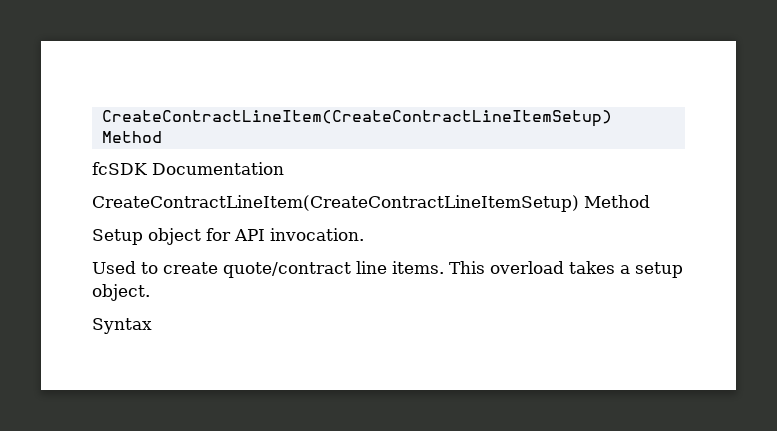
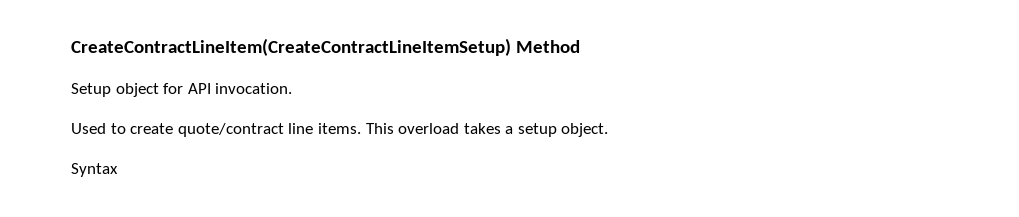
[101,110,612,127] [101,131,162,143] [92,162,284,175] [92,195,650,212] CreateContractLineItem(CreateContractLineItemSetup) Method // fcSDK Documentation // CreateContractLineItem(CreateContractLineItemSetup) Method -> [71,38,580,56] CreateContractLineItem(CreateContractLineItemSetup) Method

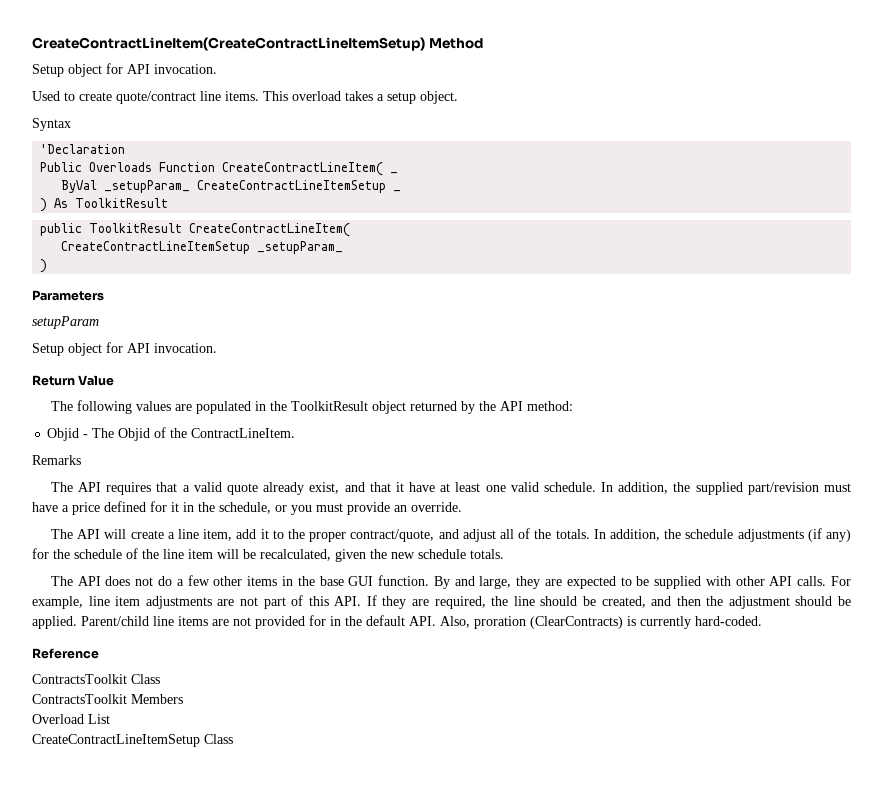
(118, 170) none -> [40,144,126,154] [40,162,399,176] [61,180,402,193] [40,198,169,212] [40,223,351,237] [61,241,344,254] [40,259,48,273] [32,290,104,301] [32,316,99,329] [32,342,217,356] [32,375,115,386] [50,400,573,414] [47,427,296,441] [32,455,81,465] [50,482,852,495] [32,501,462,515] [50,528,852,542] [32,548,504,562] [50,575,852,589] [32,595,852,609] [32,615,762,629] [32,648,99,659] [32,674,160,684] [32,694,183,704] [32,714,110,724] [32,734,233,747] // 'Declaration // Public Overloads Function CreateContractLineItem( _ // ByVal _setupParam_ CreateContractLineItemSetup _ // ) As ToolkitResult // public ToolkitResult CreateContractLineItem( // CreateContractLineItemSetup _setupParam_ // ) // Parameters // setupParam // Setup object for API invocation. // Return Value // The following values are populated in the ToolkitResult object returned by the API method: // Objid - The Objid of the ContractLineItem. // Remarks // The API requires that a valid quote already exist, and that it have at least one valid schedule. In addition, the supplied part/revision must have a price defined for it in the schedule, or you must provide an override. // The API will create a line item, add it to the proper contract/quote, and adjust all of the totals. In addition, the schedule adjustments (if any) for the schedule of the line item will be recalculated, given the new schedule totals. // The API does not do a few other items in the base GUI function. By and large, they are expected to be supplied with other API calls. For example, line item adjustments are not part of this API. If they are required, the line should be created, and then the adjustment should be applied. Parent/child line items are not provided for in the default API. Also, proration (ClearContracts) is currently hard-coded. // Reference // ContractsToolkit Class // ContractsToolkit Members // Overload List // CreateContractLineItemSetup Class

